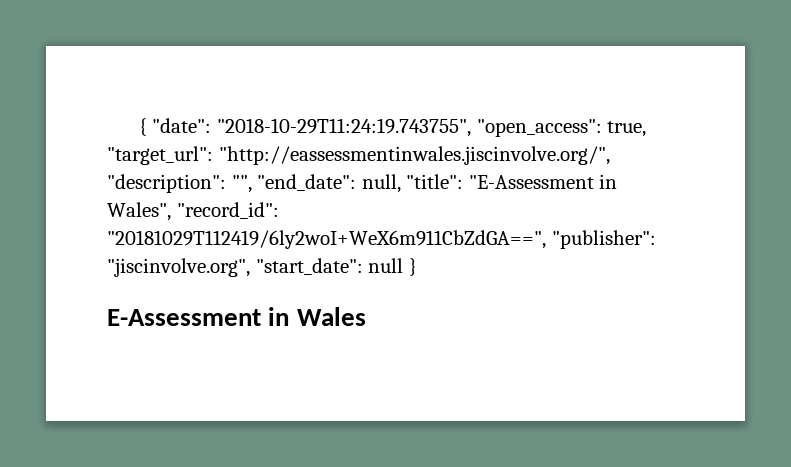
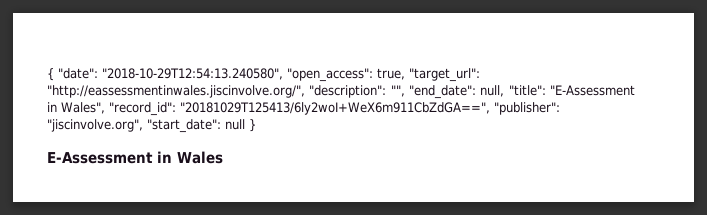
[217,118,472,137] "2018-10-29T11:24:19.743755", -> [102,68,283,80] "2018-10-29T12:54:13.240580",
[107,230,546,249] "20181029T112419/6ly2woI+WeX6m911CbZdGA==", -> [180,102,490,115] "20181029T125413/6ly2woI+WeX6m911CbZdGA==",

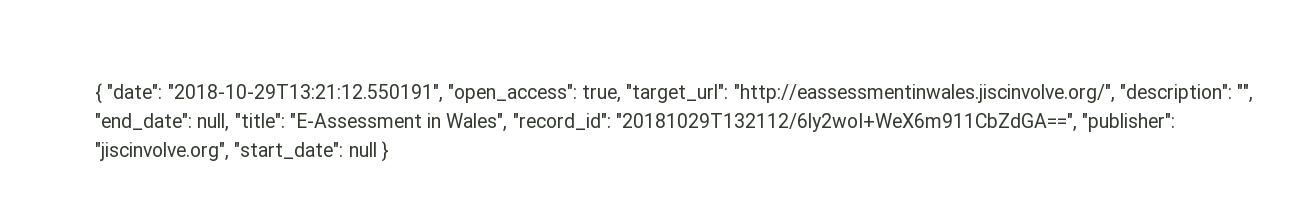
[102,68,283,80] "2018-10-29T12:54:13.240580", -> [167,84,443,103] "2018-10-29T13:21:12.550191",
[180,102,490,115] "20181029T125413/6ly2woI+WeX6m911CbZdGA==", -> [615,113,1077,132] "20181029T132112/6ly2woI+WeX6m911CbZdGA==",
[47,151,223,164] // E-Assessment in Wales -> (389, 151) none

